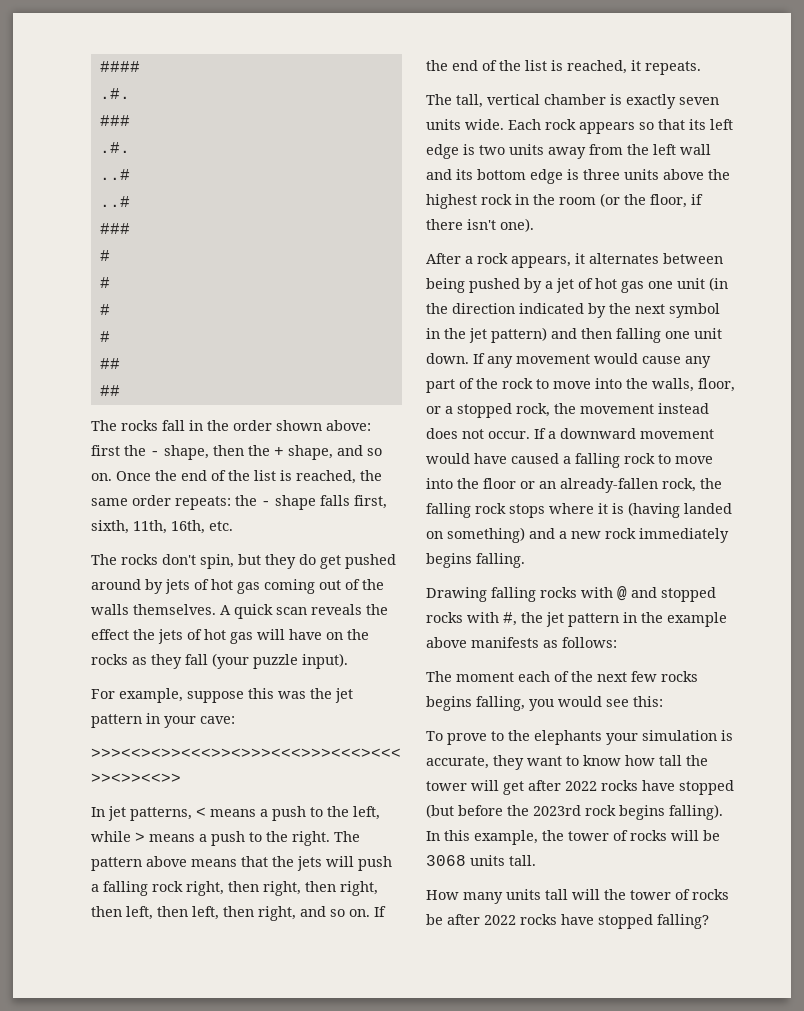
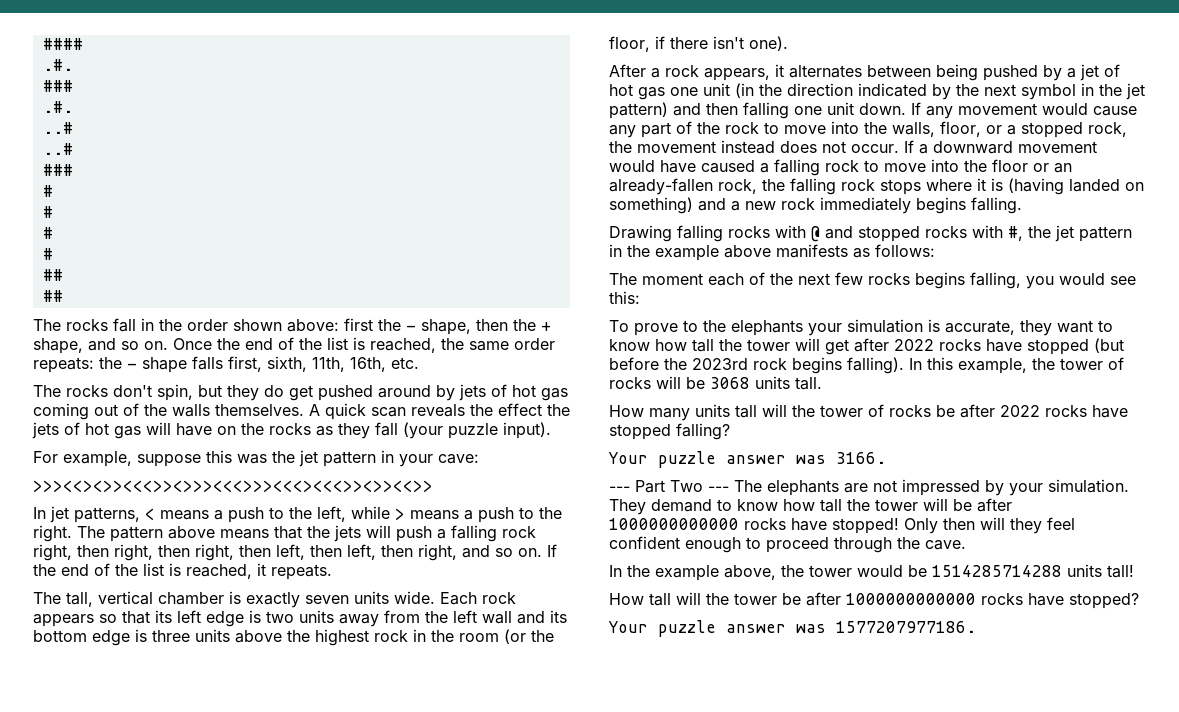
(709, 921) none -> [608,451,886,468] [609,479,1129,496] [609,498,1012,515] [609,517,1075,534] [609,536,966,553] [609,564,1134,581] [609,592,1139,609] [608,620,976,637] // Your puzzle answer was 3166. // --- Part Two --- The elephants are not impressed by your simulation. They demand to know how tall the tower will be after 1000000000000 rocks have stopped! Only then will they feel confident enough to proceed through the cave. // In the example above, the tower would be 1514285714288 units tall! // How tall will the tower be after 1000000000000 rocks have stopped? // Your puzzle answer was 1577207977186.

